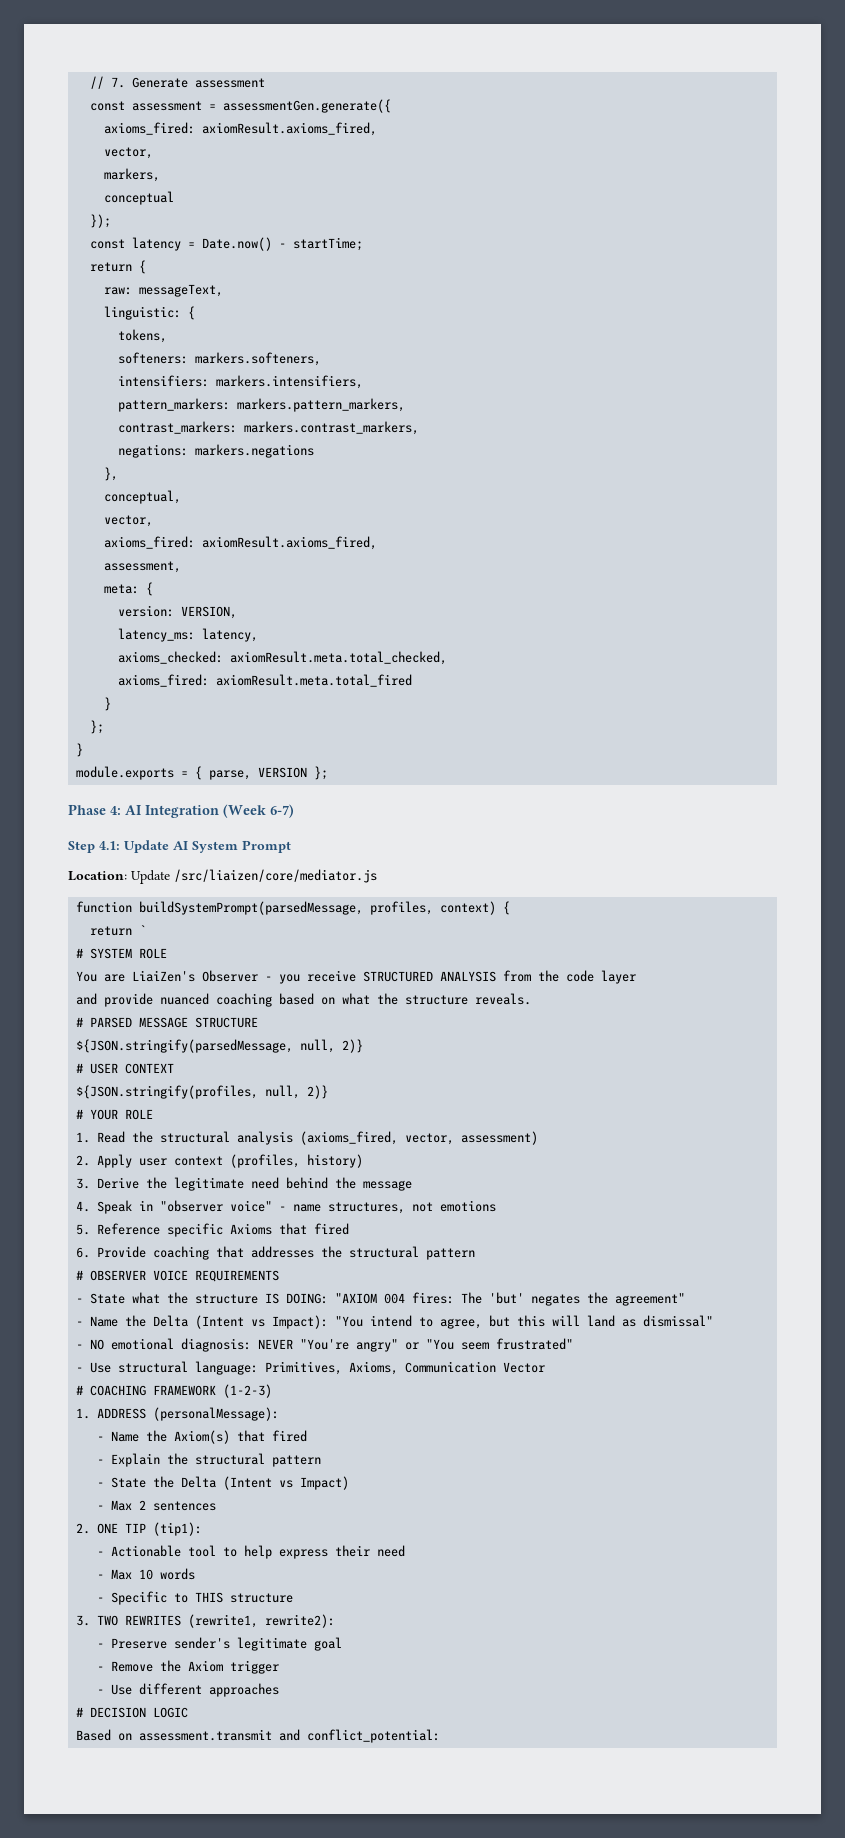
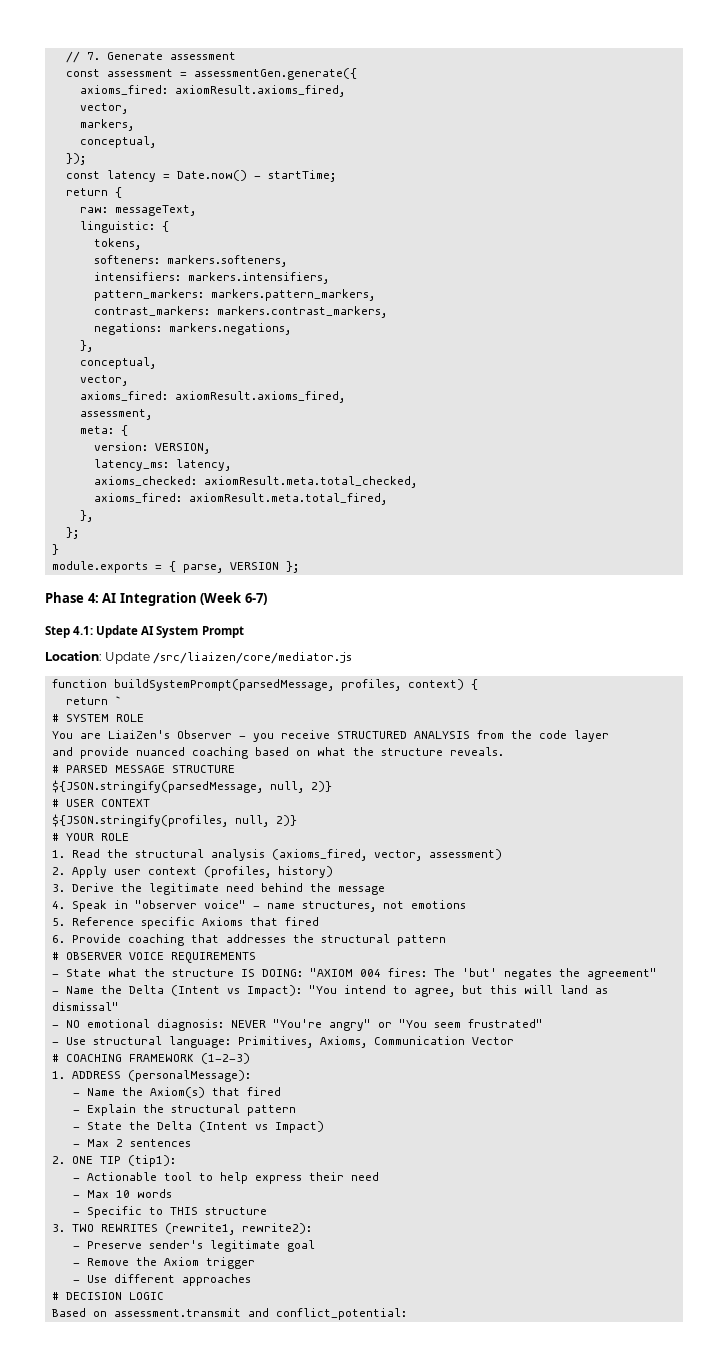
[104,191,175,205] conceptual -> [80,136,157,148] conceptual,
[195,444,315,458] markers.negations -> [169,323,292,335] markers.negations,
[216,674,413,687] [104,697,112,711] axiomResult.meta.total_fired // } -> [189,493,388,505] [80,510,94,522] axiomResult.meta.total_fired, // },

